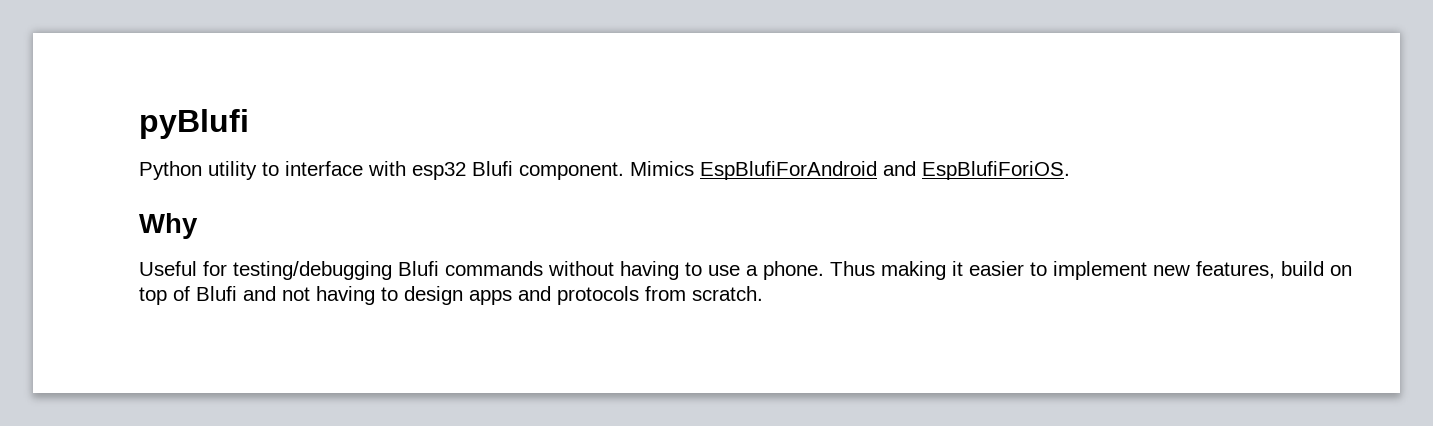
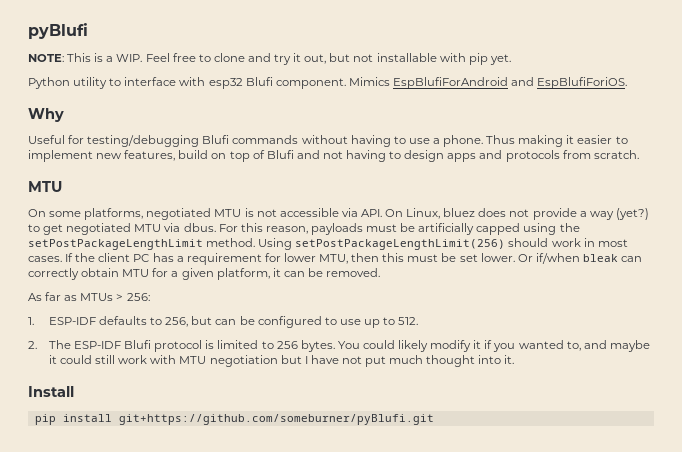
(249, 124) none -> [28,53,511,65] // NOTE: This is a WIP. Feel free to clone and try it out, but not installable with pip yet.
(763, 293) none -> [28,181,62,192] [28,208,649,220] [28,223,580,235] [28,238,628,250] [28,253,643,265] [28,268,381,280] [28,292,150,301] [28,316,419,328] [28,340,650,352] [48,355,515,367] [28,386,74,397] [34,414,434,425] // MTU // On some platforms, negotiated MTU is not accessible via API. On Linux, bluez does not provide a way (yet?) to get negotiated MTU via dbus. For this reason, payloads must be artificially capped using the setPostPackageLengthLimit method. Using setPostPackageLengthLimit(256) should work in most cases. If the client PC has a requirement for lower MTU, then this must be set lower. Or if/when bleak can correctly obtain MTU for a given platform, it can be removed. // As far as MTUs > 256: // 1. ESP-IDF defaults to 256, but can be configured to use up to 512. // 2. The ESP-IDF Blufi protocol is limited to 256 bytes. You could likely modify it if you wanted to, and maybe it could still work with MTU negotiation but I have not put much thought into it. // Install // pip install git+https://github.com/someburner/pyBlufi.git

